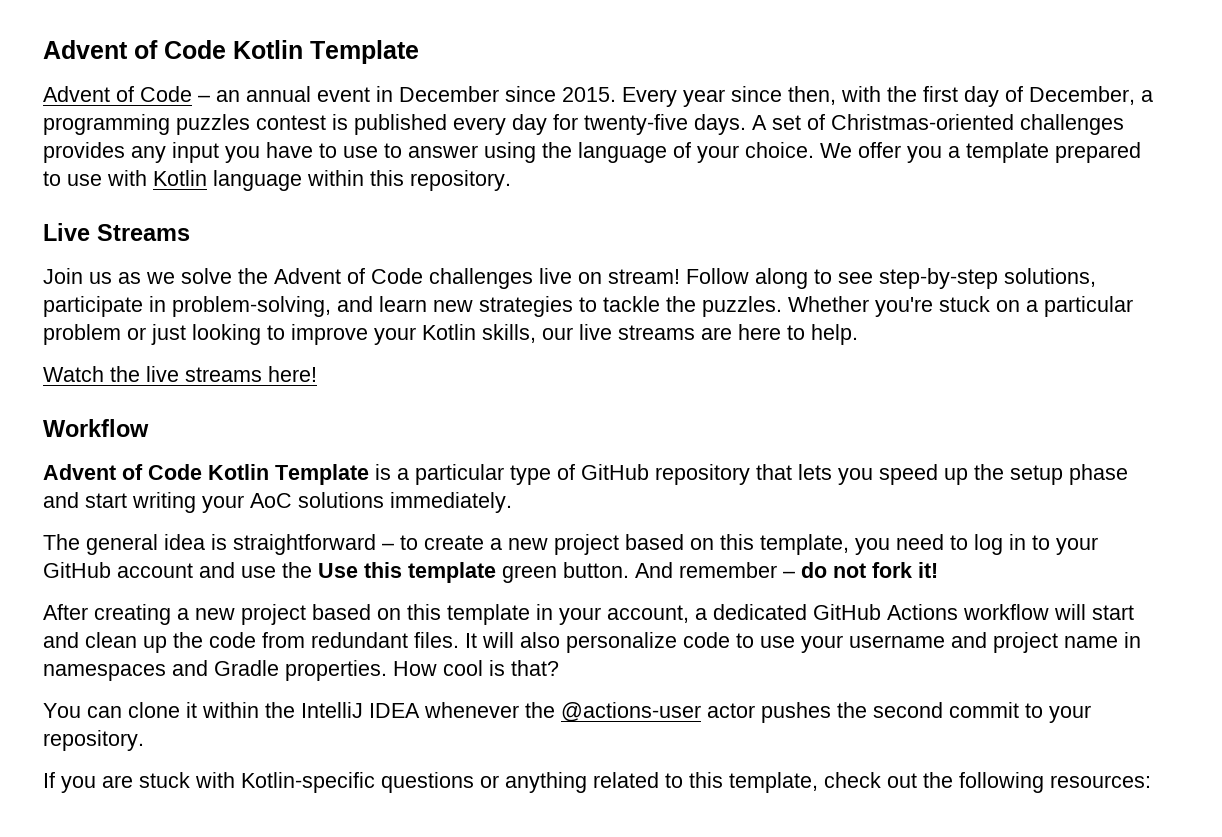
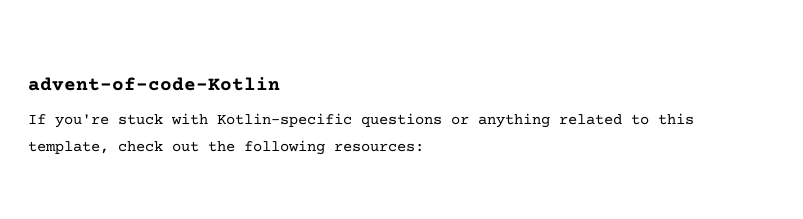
[43,40,419,64] [43,86,1153,107] [43,114,1124,135] [43,142,1141,163] [43,170,511,191] [43,223,190,241] [43,268,1096,289] [43,296,1133,317] [43,324,858,345] [43,366,317,382] [43,419,149,437] [43,464,1128,485] [43,492,512,513] [43,534,1098,555] [43,562,938,583] [43,604,1134,625] [43,632,1141,653] [43,660,559,681] [43,702,1091,723] [43,730,144,751] Advent of Code Kotlin Template // Advent of Code – an annual event in December since 2015. Every year since then, with the first day of December, a programming puzzles contest is published every day for twenty-five days. A set of Christmas-oriented challenges provides any input you have to use to answer using the language of your choice. We offer you a template prepared to use with Kotlin language within this repository. // Live Streams // Join us as we solve the Advent of Code challenges live on stream! Follow along to see step-by-step solutions, participate in problem-solving, and learn new strategies to tackle the puzzles. Whether you're stuck on a particular problem or just looking to improve your Kotlin skills, our live streams are here to help. // Watch the live streams here! // Workflow // Advent of Code Kotlin Template is a particular type of GitHub repository that lets you speed up the setup phase and start writing your AoC solutions immediately. // The general idea is straightforward – to create a new project based on this template, you need to log in to your GitHub account and use the Use this template green button. And remember – do not fork it! // After creating a new project based on this template in your account, a dedicated GitHub Actions workflow will start and clean up the code from redundant files. It will also personalize code to use your username and project name in namespaces and Gradle properties. How cool is that? // You can clone it within the IntelliJ IDEA whenever the @actions-user actor pushes the second commit to your repository. -> [28,77,280,91] advent-of-code-Kotlin
[61,775,133,793] you are -> [55,114,109,128] you're

